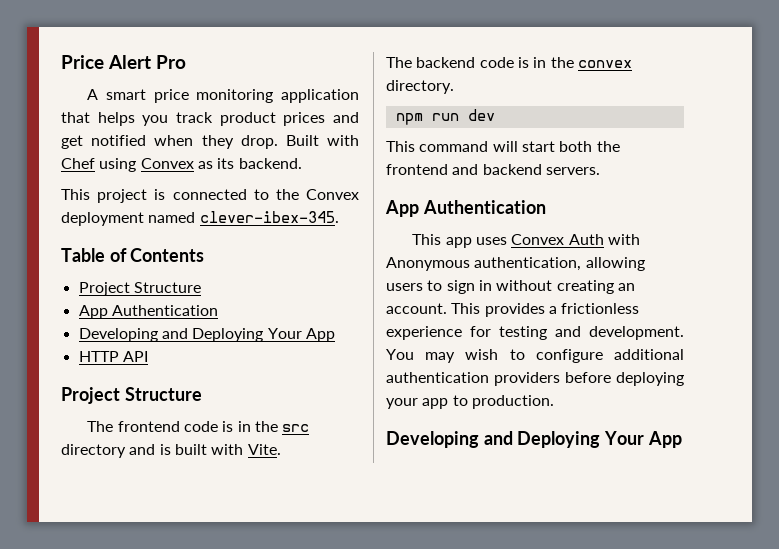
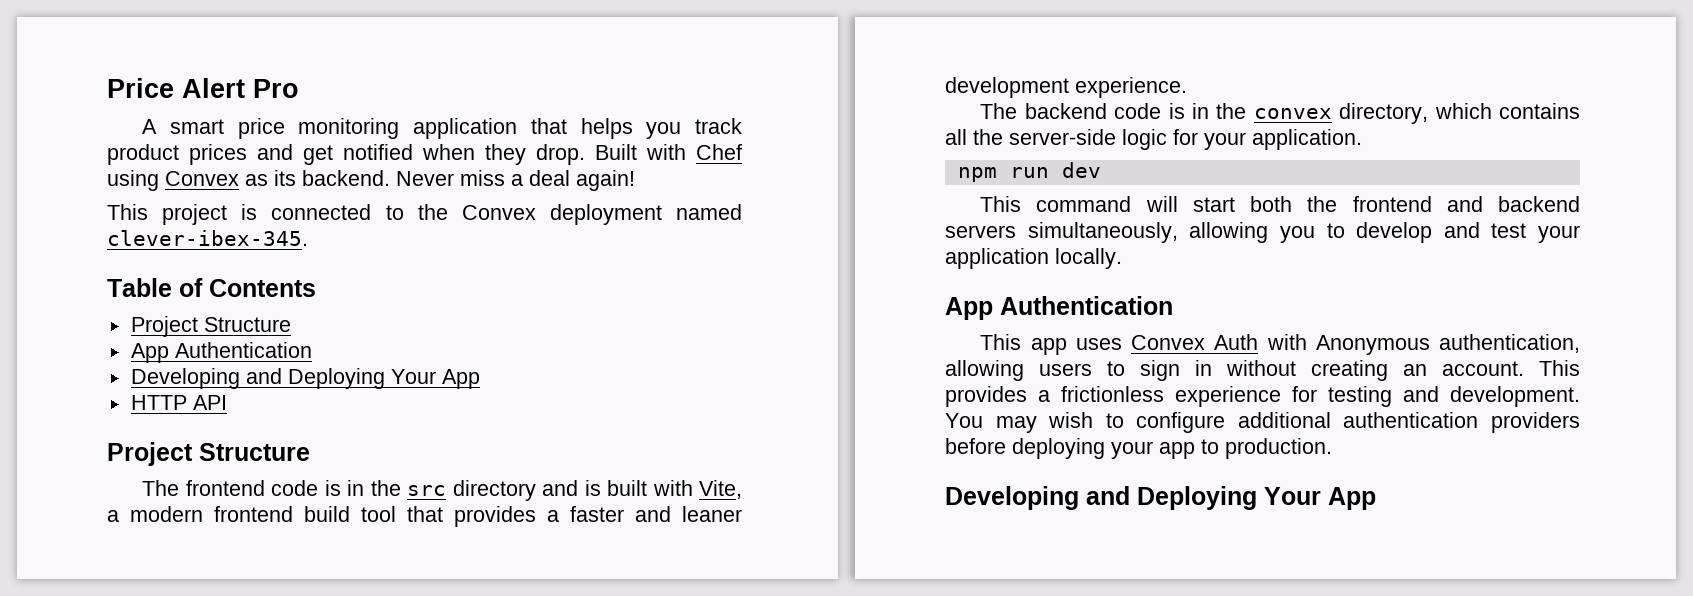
(302, 163) none -> [396,170,635,191] Never miss a deal again!
[247,444,281,455] Vite. -> [699,480,742,499] [107,506,742,527] [945,77,1187,98] Vite, a modern frontend build tool that provides a faster and leaner development experience.
[386,80,454,94] directory. -> [1339,103,1580,124] [945,129,1362,150] directory, which contains all the server-side logic for your application.
[545,167,600,175] servers. -> [945,222,1580,243] [945,248,1122,269] servers simultaneously, allowing you to develop and test your application locally.

